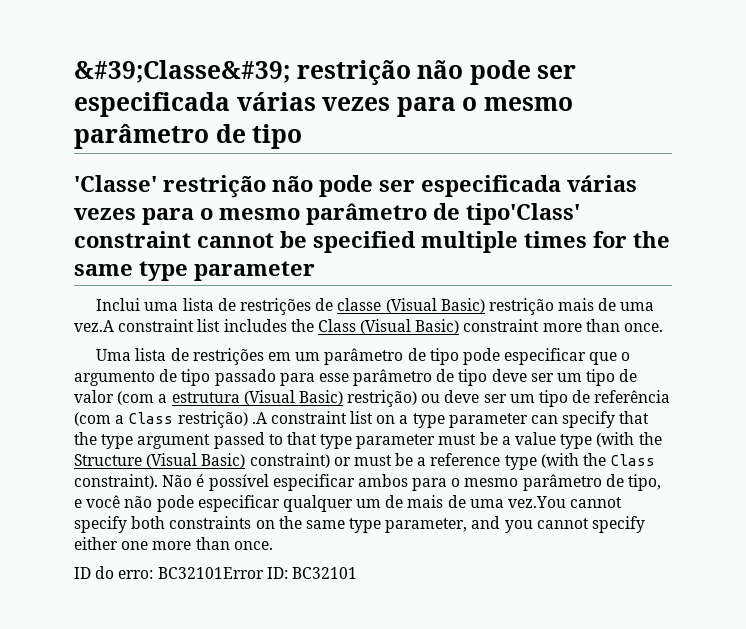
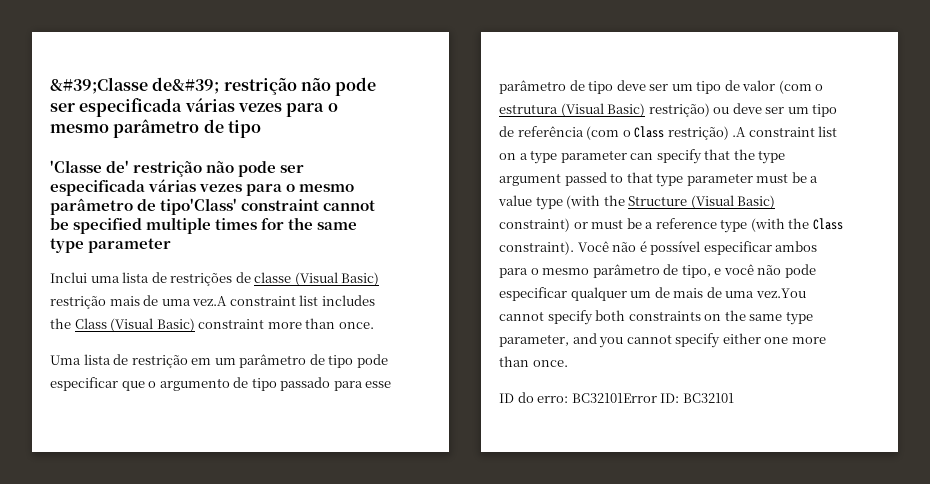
[74,60,290,83] &#39;Classe&#39; -> [50,77,220,94] &#39;Classe de&#39;
[74,175,157,192] 'Classe' -> [50,160,130,173] 'Classe de'
[192,348,264,365] restrições -> [131,355,188,368] restrição
[158,394,168,403] a -> [815,84,824,91] o
[115,415,125,424] a -> [622,130,631,137] o
[162,475,193,487] Não -> [577,241,637,252] Você não

